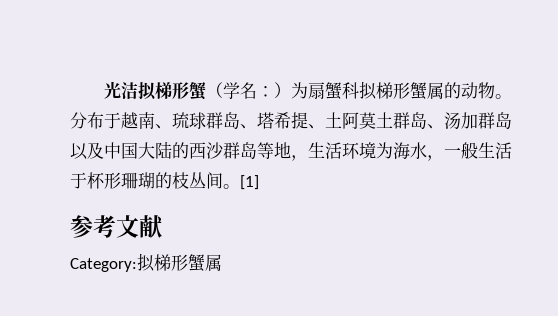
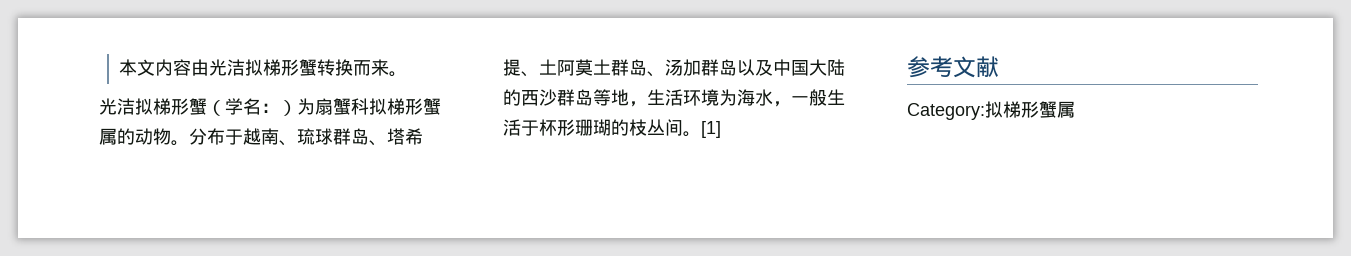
(104, 90) none -> [119,59,408,77] 本文内容由光洁拟梯形蟹转换而来。 //

